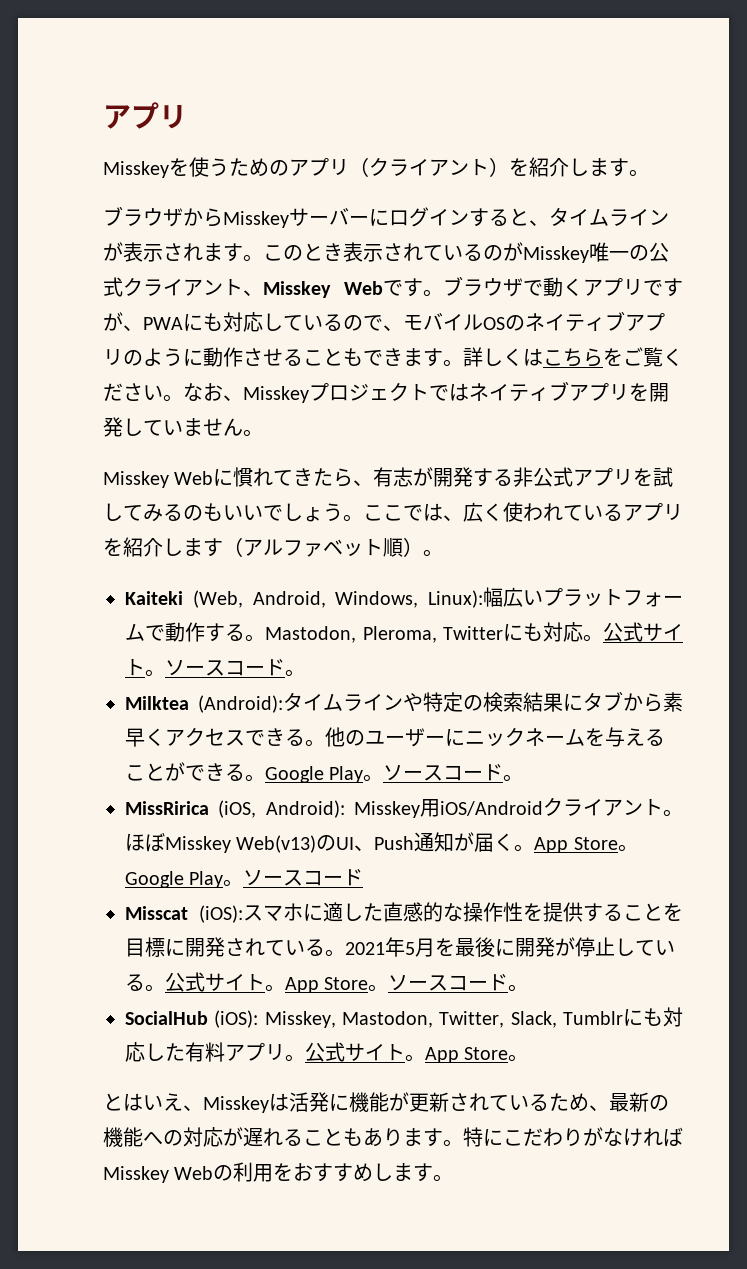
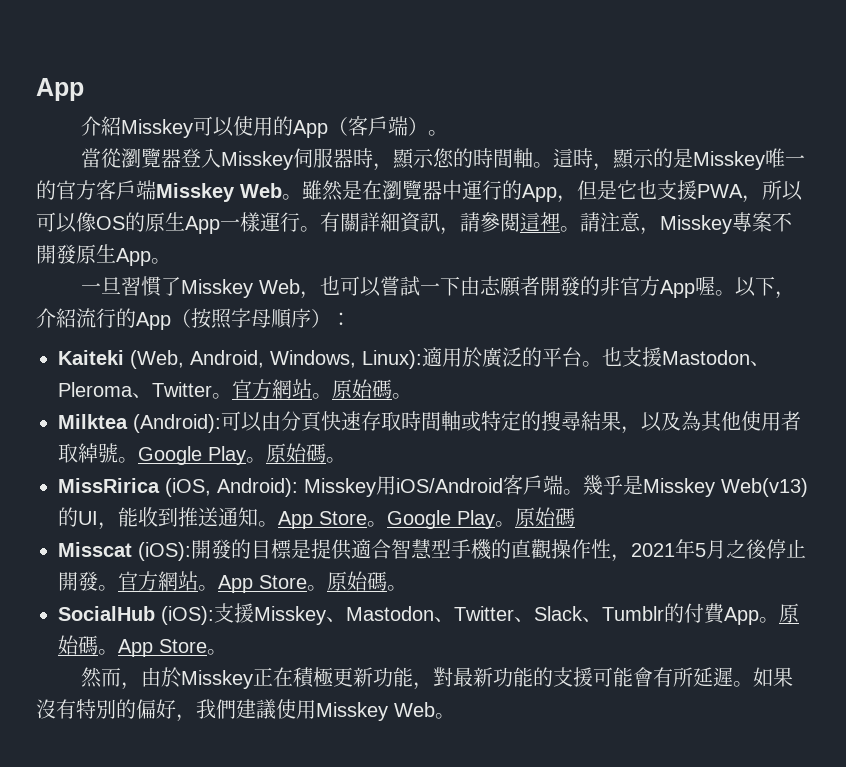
[103,102,187,129] [103,157,649,178] [103,206,669,228] [103,242,669,263] [103,276,683,298] [103,311,665,332] [103,347,683,367] [103,381,669,403] [103,417,263,437] [103,467,674,488] [103,502,683,522] [103,537,443,557] アプリ // Misskeyを使うためのアプリ（クライアント）を紹介します。 // ブラウザからMisskeyサーバーにログインすると、タイムラインが表示されます。このとき表示されているのがMisskey唯一の公式クライアント、Misskey Webです。ブラウザで動くアプリですが、PWAにも対応しているので、モバイルOSのネイティブアプリのように動作させることもできます。詳しくはこちらをご覧ください。なお、Misskeyプロジェクトではネイティブアプリを開発していません。 // Misskey Webに慣れてきたら、有志が開発する非公式アプリを試してみるのもいいでしょう。ここでは、広く使われているアプリを紹介します（アルファベット順）。 -> [36,78,84,101] [81,116,449,138] [81,148,806,171] [36,180,803,203] [36,212,792,235] [36,244,171,266] [81,276,796,299] [36,308,351,330] App // 介紹Misskey可以使用的App（客戶端）。 // 當從瀏覽器登入Misskey伺服器時，顯示您的時間軸。這時，顯示的是Misskey唯一的官方客戶端Misskey Web。雖然是在瀏覽器中運行的App，但是它也支援PWA，所以可以像OS的原生App一樣運行。有關詳細資訊，請參閱這裡。請注意，Misskey專案不開發原生App。 // 一旦習慣了Misskey Web，也可以嘗試一下由志願者開發的非官方App喔。以下，介紹流行的App（按照字母順序）：
[483,587,683,607] [125,622,683,643] [125,659,305,677] [125,691,683,713] [125,727,665,747] [125,762,504,783] 幅広いプラットフォームで動作する。Mastodon, Pleroma, Twitterにも対応。公式サイト。ソースコード。 // Milktea (Android):タイムラインや特定の検索結果にタブから素早くアクセスできる。他のユーザーにニックネームを与えることができる。Google Play。ソースコード -> [422,347,770,368] [58,379,412,399] [58,411,801,434] [58,443,326,465] 適用於廣泛的平台。也支援Mastodon、Pleroma、Twitter。官方網站。原始碼。 // Milktea (Android):可以由分頁快速存取時間軸或特定的搜尋結果，以及為其他使用者取綽號。Google Play。原始碼
[543,797,683,817] [125,832,515,853] クライアント。ほぼMisskey Web(v13)のUI、Push通知が届く -> [503,475,808,497] [58,507,258,530] 客戶端。幾乎是Misskey Web(v13)的UI，能收到推送通知
[243,869,364,886] ソースコード -> [515,507,575,527] 原始碼
[243,902,683,922] [125,937,675,957] [125,972,529,993] [125,1007,683,1028] [125,1042,529,1063] [103,1092,669,1113] [103,1127,683,1147] [103,1162,434,1183] スマホに適した直感的な操作性を提供することを目標に開発されている。2021年5月を最後に開発が停止している。公式サイト。App Store。ソースコード。 // SocialHub (iOS): Misskey, Mastodon, Twitter, Slack, Tumblrにも対応した有料アプリ。公式サイト。App Store。 // とはいえ、Misskeyは活発に機能が更新されているため、最新の機能への対応が遅れることもあります。特にこだわりがなければMisskey Webの利用をおすすめします -> [191,539,806,562] [58,571,407,593] [58,603,799,625] [58,635,227,657] [81,667,794,690] [36,699,435,722] 開發的目標是提供適合智慧型手機的直觀操作性，2021年5月之後停止開發。官方網站。App Store。原始碼。 // SocialHub (iOS):支援Misskey、Mastodon、Twitter、Slack、Tumblr的付費App。原始碼。App Store。 // 然而，由於Misskey正在積極更新功能，對最新功能的支援可能會有所延遲。如果沒有特別的偏好，我們建議使用Misskey Web

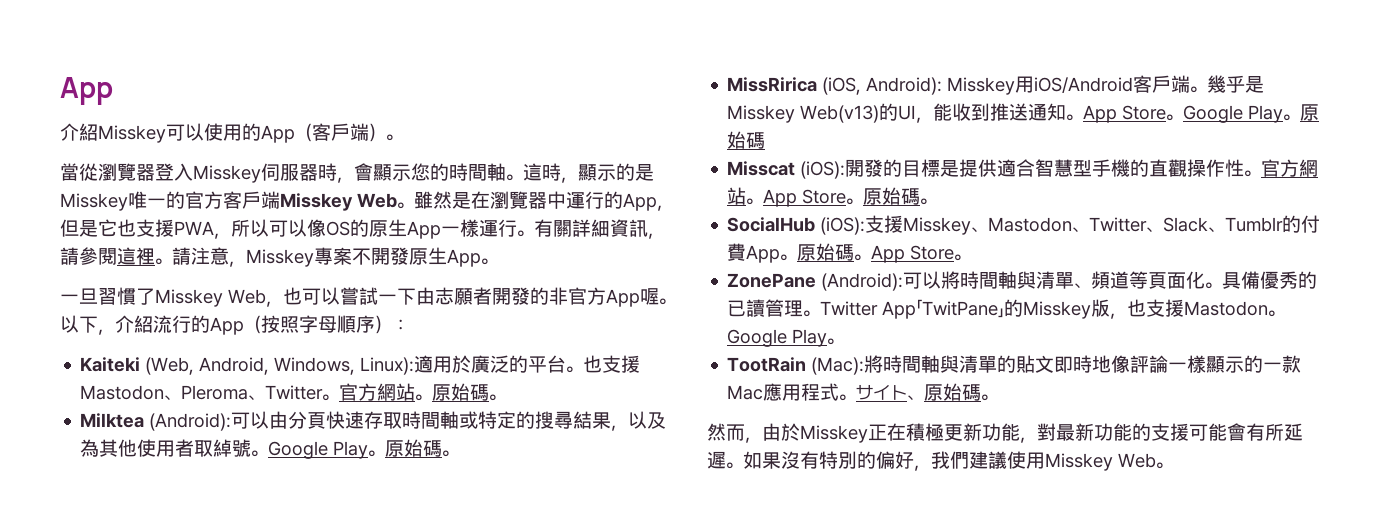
(394, 167) none -> [354,163,373,181] 會
[611,539,806,562] [58,571,98,591] ，2021年5月之後停止開發 -> (1245, 168) none
(227, 652) none -> [727,271,1318,291] [727,299,1286,319] [727,329,845,347] [727,355,1302,375] [727,383,999,401] // ZonePane (Android):可以將時間軸與清單、頻道等頁面化。具備優秀的已讀管理。Twitter App「TwitPane」的Misskey版，也支援Mastodon。Google Play。 // TootRain (Mac):將時間軸與清單的貼文即時地像評論一樣顯示的一款Mac應用程式。サイト、原始碼。

